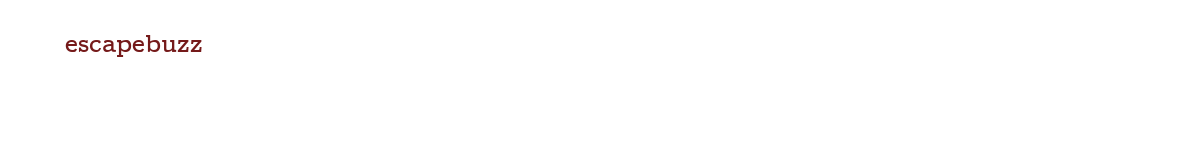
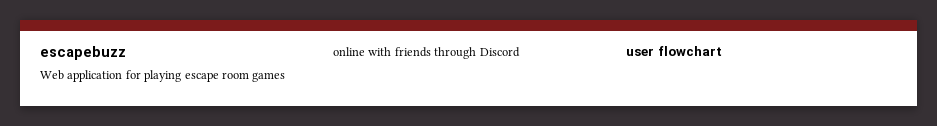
(203, 46) none -> [40,70,286,82] [333,47,520,59] [626,46,722,56] // Web application for playing escape room games online with friends through Discord // user flowchart

